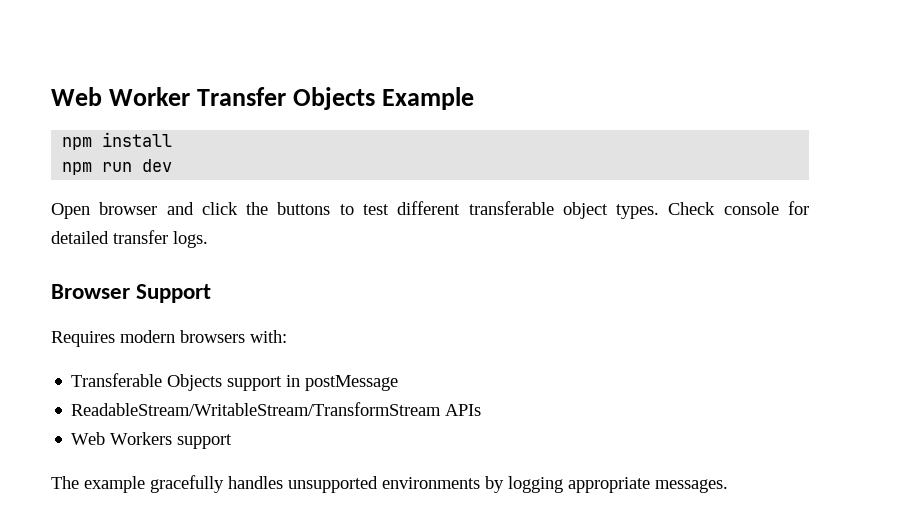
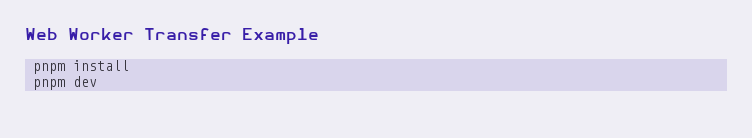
[293,87,376,110] Objects -> (232, 34) none
[62,137,93,150] npm -> [33,63,66,74] pnpm
[62,162,133,175] npm run -> [33,79,66,90] pnpm
[51,201,810,219] [51,230,208,248] [51,284,212,303] [51,330,287,347] [71,373,399,391] [71,402,482,416] [71,432,233,449] [51,475,728,493] // Open browser and click the buttons to test different transferable object types. Check console for detailed transfer logs. // Browser Support // Requires modern browsers with: // Transferable Objects support in postMessage // ReadableStream/WritableStream/TransformStream APIs // Web Workers support // The example gracefully handles unsupported environments by logging appropriate messages. -> (98, 81) none

